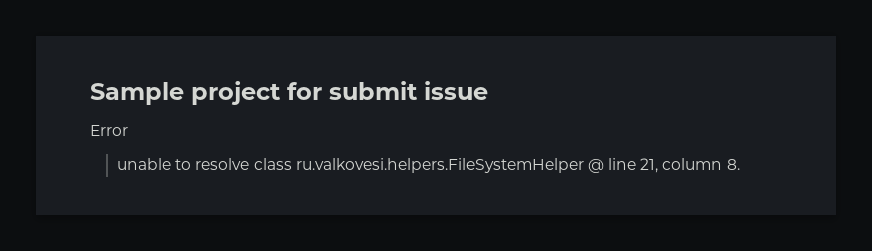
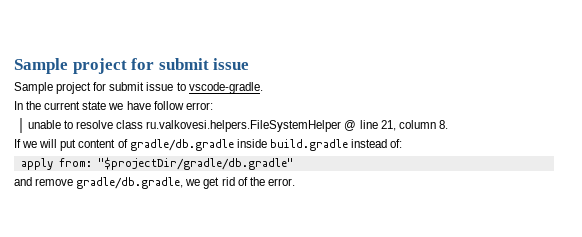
[90,125,128,136] Error -> [14,82,263,94] [14,101,213,110] Sample project for submit issue to vscode-gradle. // In the current state we have follow error:
(740, 164) none -> [14,139,403,151] [20,157,293,170] [14,177,295,189] // If we will put content of gradle/db.gradle inside build.gradle instead of: // apply from: "$projectDir/gradle/db.gradle" // and remove gradle/db.gradle, we get rid of the error.

